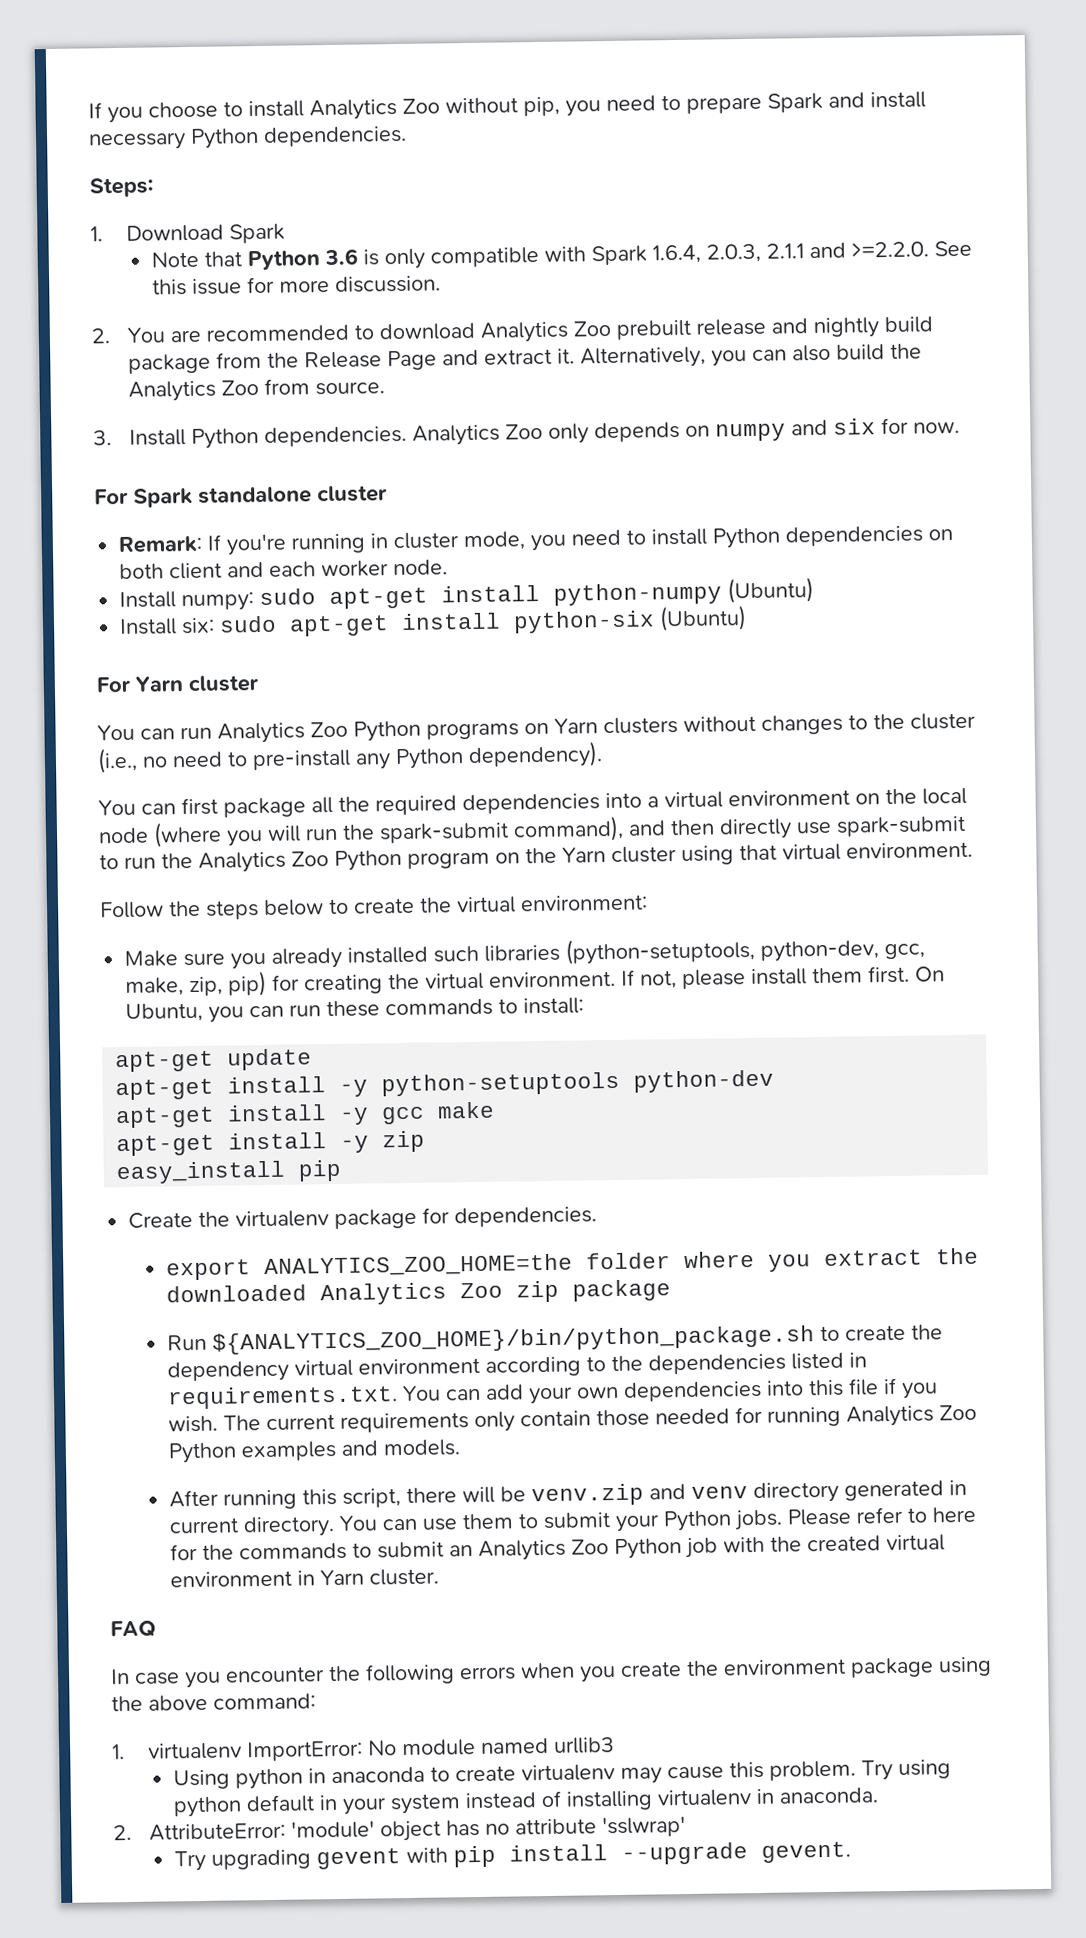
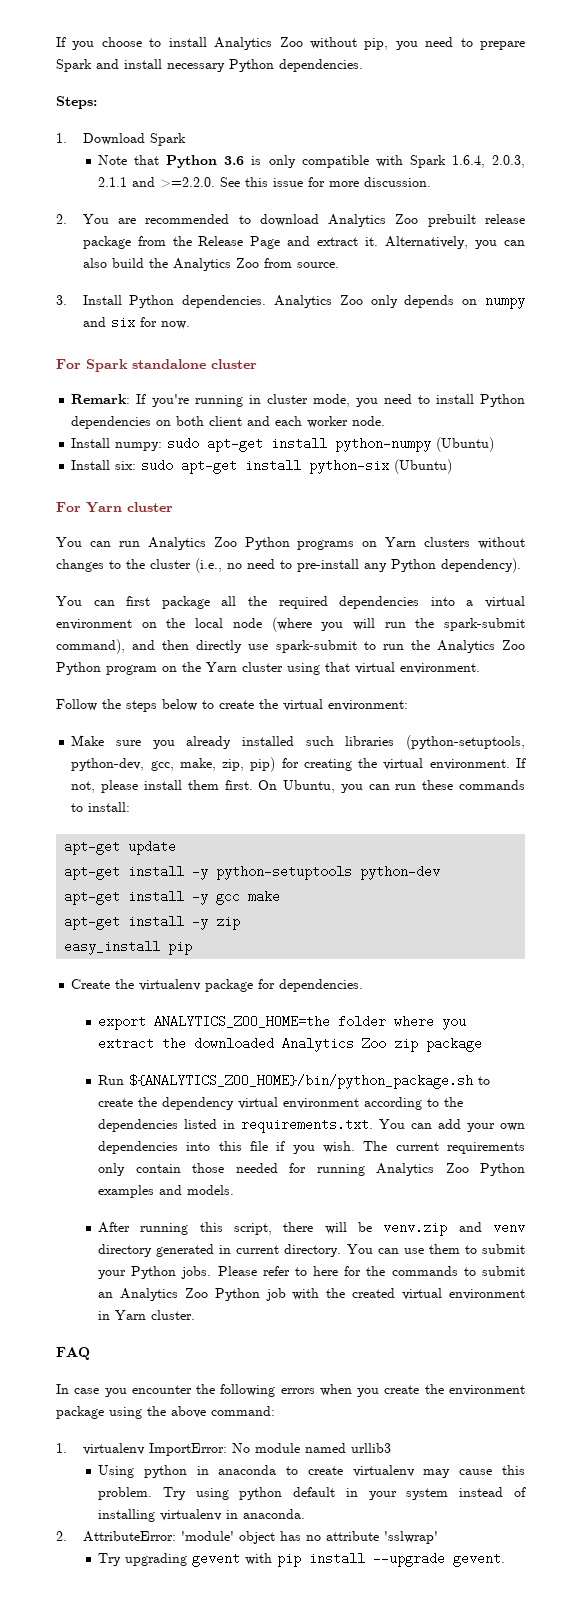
[771,316,934,339] and nightly build -> (526, 219) none

